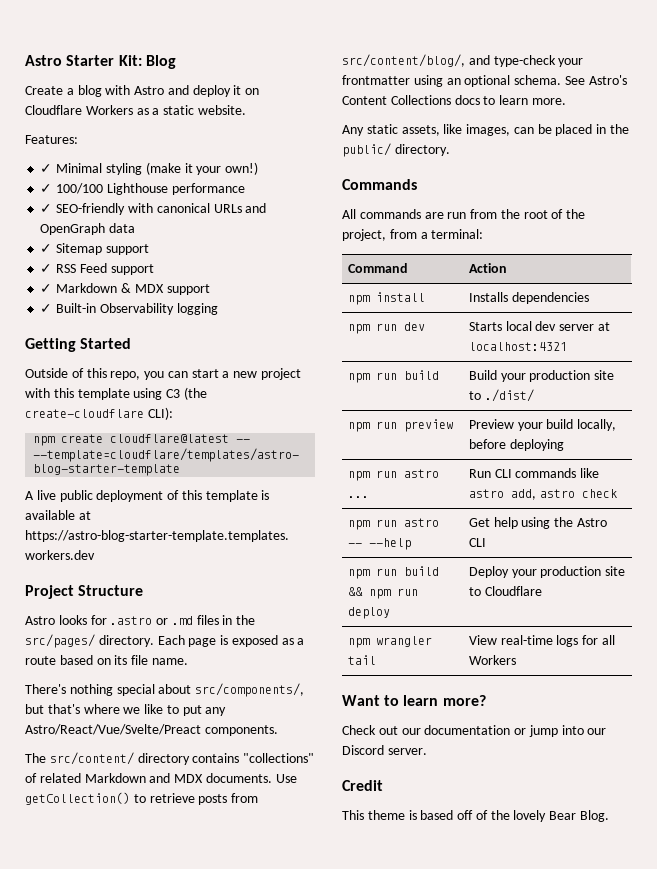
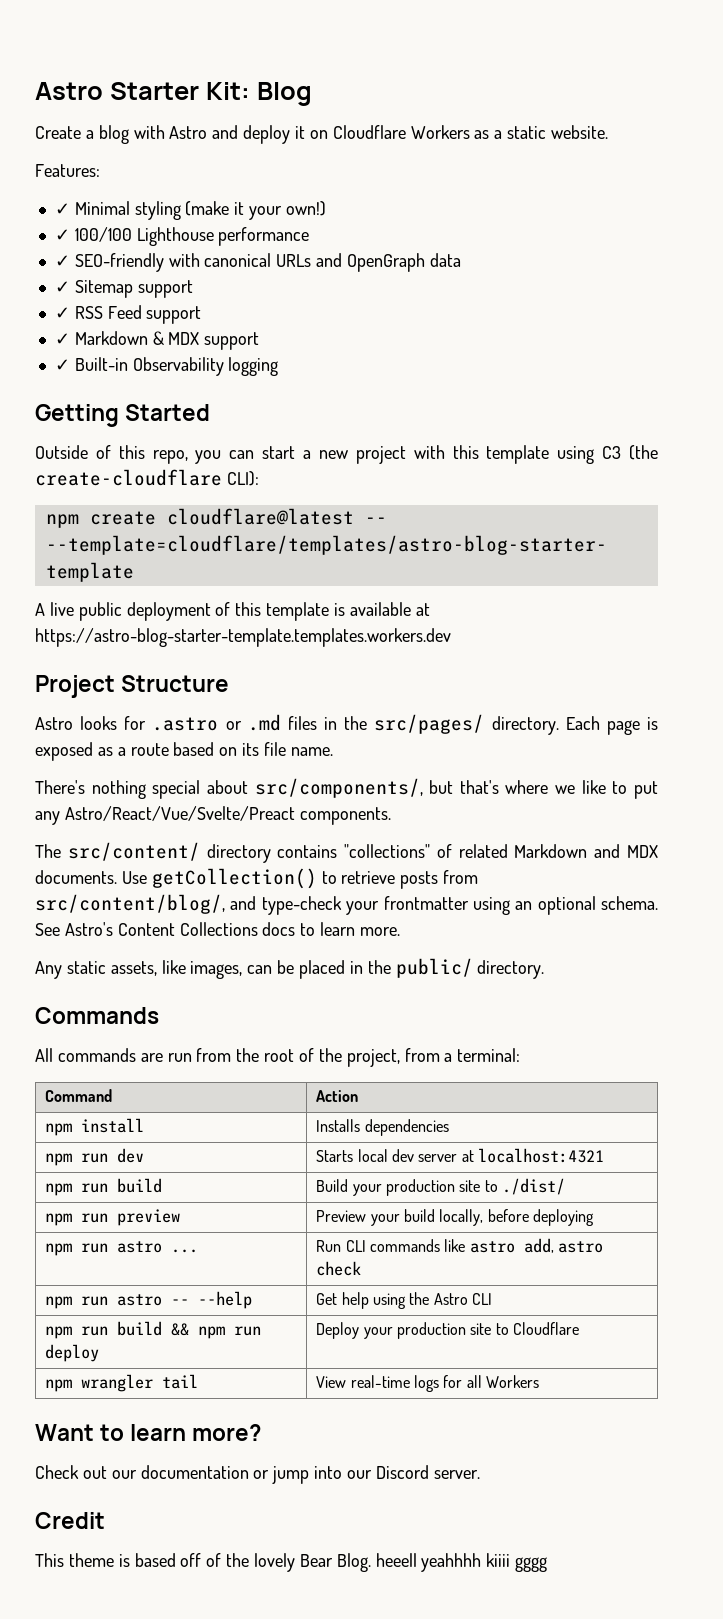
(610, 816) none -> [375,1553,548,1572] heeell yeahhhh kiiii gggg

